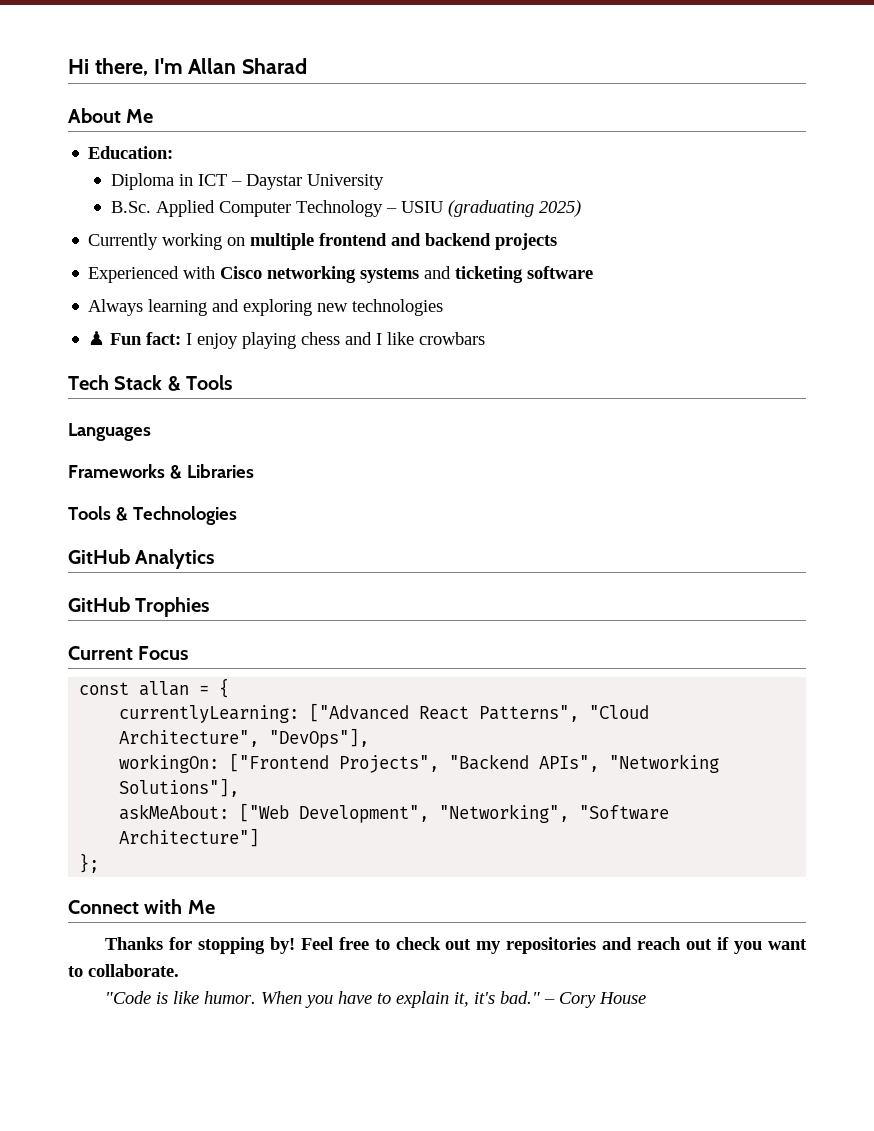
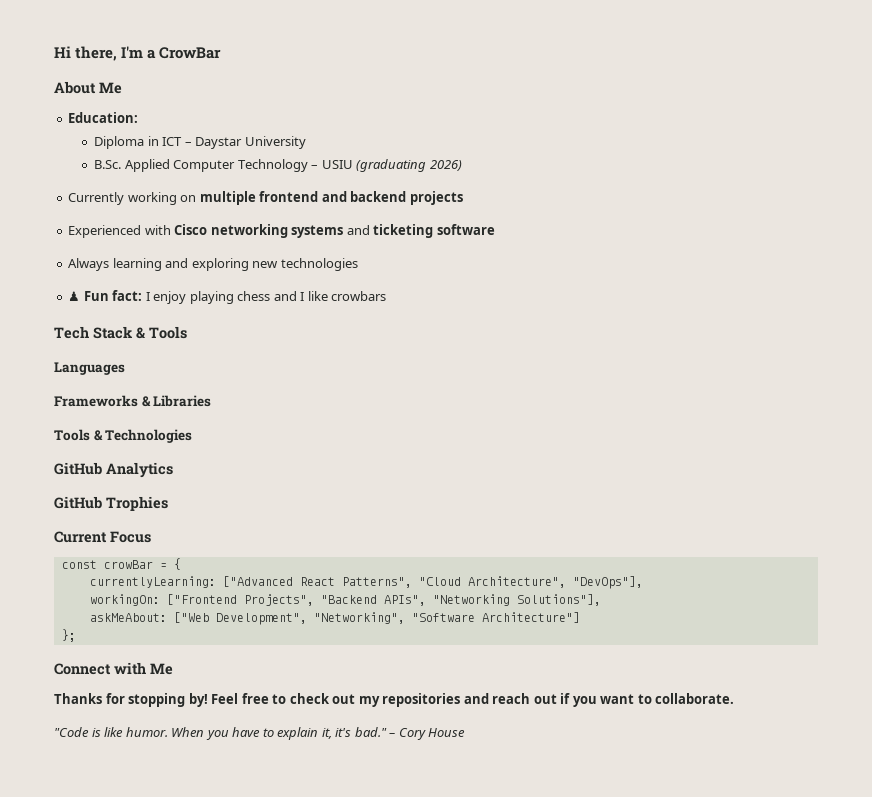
[188,58,308,74] Allan Sharad -> [147,47,222,59] a CrowBar
[538,200,581,217] 2025) -> [429,160,462,171] 2026)
[139,681,190,696] allan -> [103,560,153,569] crowBar

